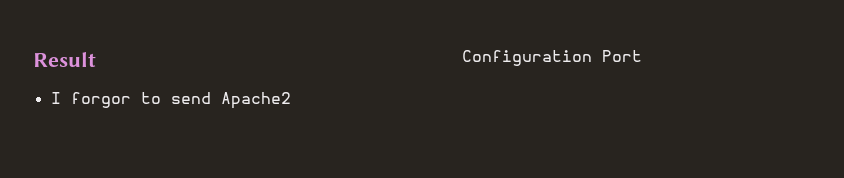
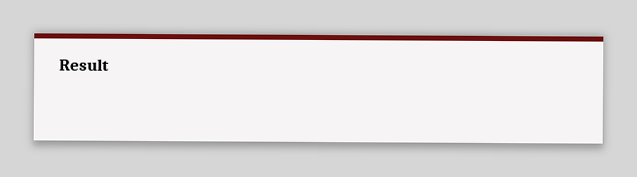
[50,92,291,109] [461,50,642,66] // I forgor to send Apache2 Configuration Port -> (110, 64) none

